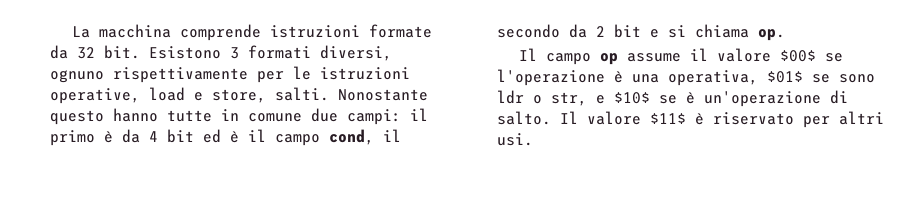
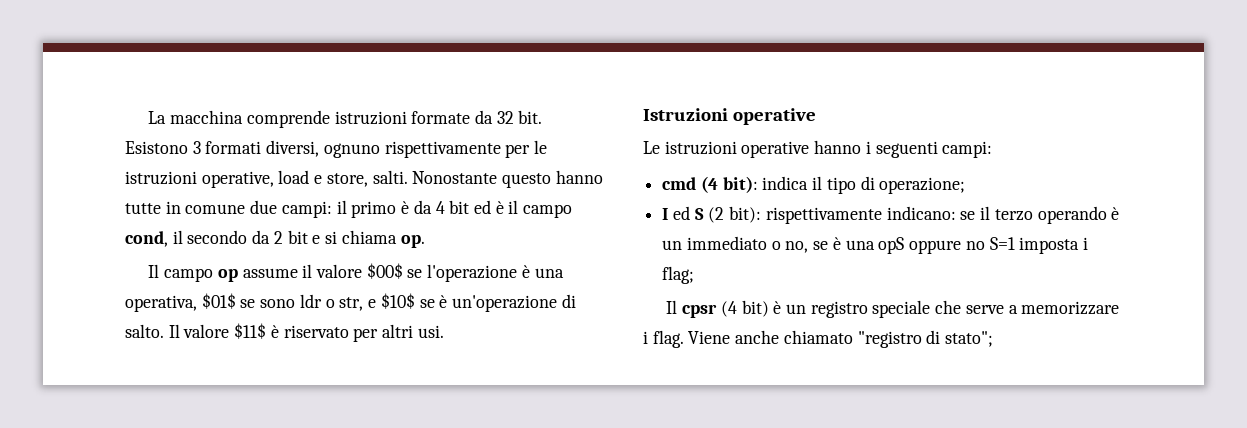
(533, 139) none -> [643,108,816,125] [643,140,993,158] [662,176,966,194] [662,206,1120,224] [662,236,1088,254] [662,266,695,284] [666,300,1120,318] [643,330,994,348] // Istruzioni operative // Le istruzioni operative hanno i seguenti campi: // cmd (4 bit): indica il tipo di operazione; // I ed S (2 bit): rispettivamente indicano: se il terzo operando è un immediato o no, se è una opS oppure no S=1 imposta i flag; // Il cpsr (4 bit) è un registro speciale che serve a memorizzare i flag. Viene anche chiamato "registro di stato";

